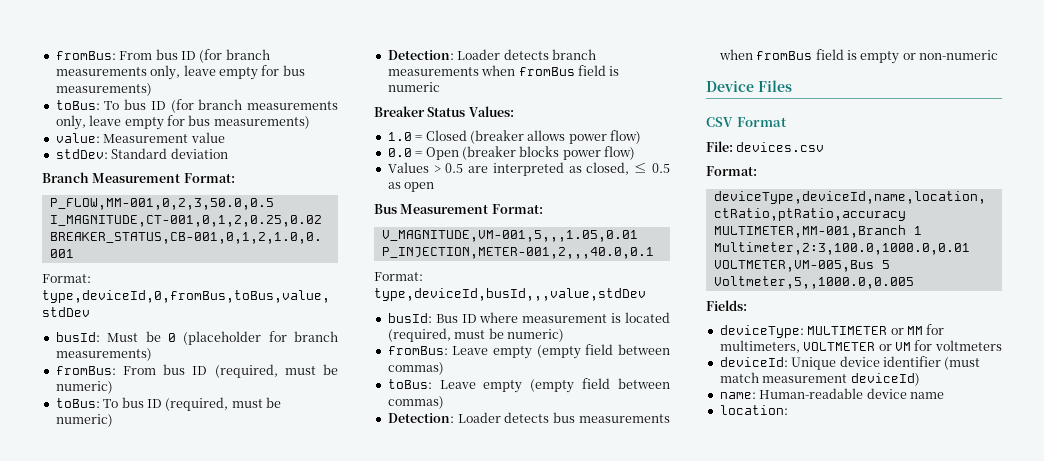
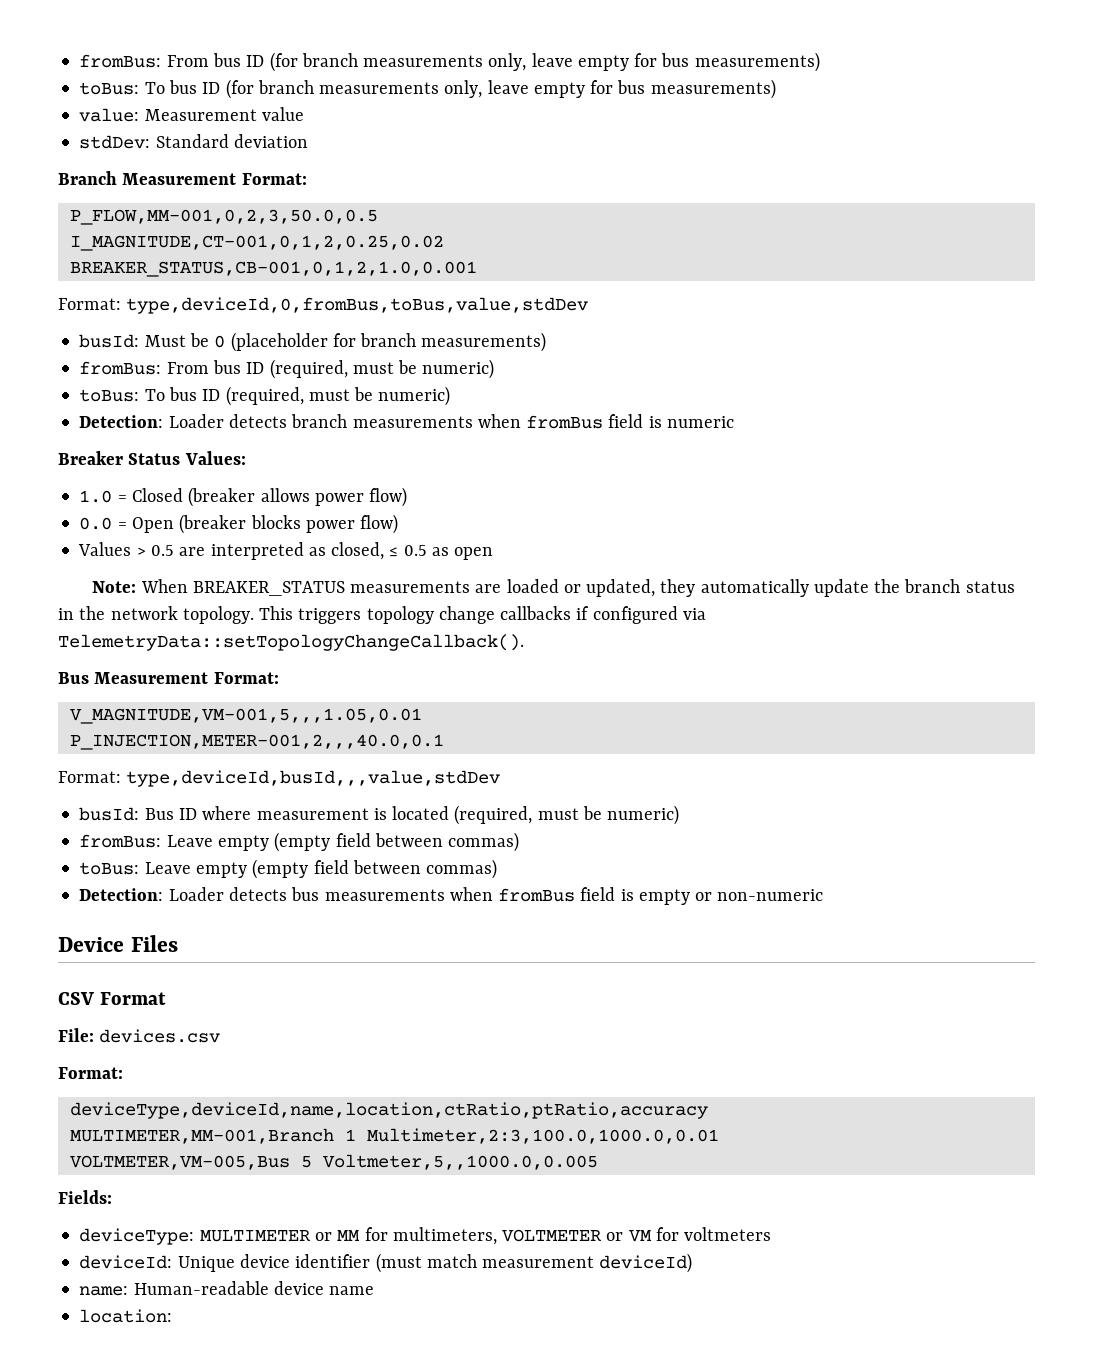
(435, 187) none -> [92,579,1015,597] [58,606,706,624] [58,634,524,651] // Note: When BREAKER_STATUS measurements are loaded or updated, they automatically update the branch status in the network topology. This triggers topology change callbacks if configured via TelemetryData::setTopologyChangeCallback().

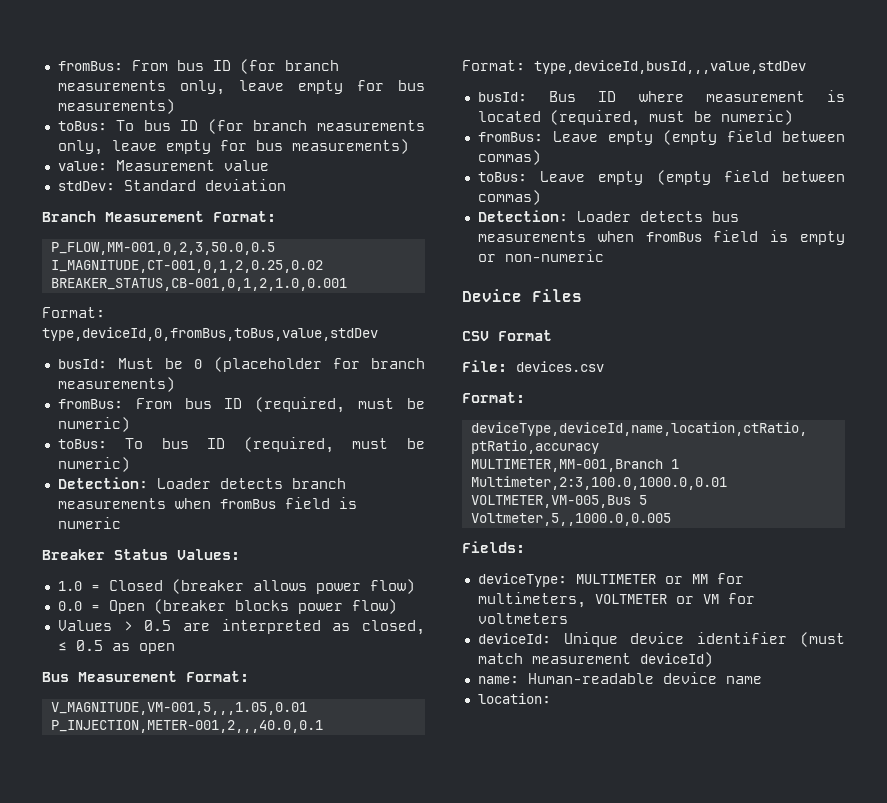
[92,579,1015,597] [58,606,706,624] [58,634,524,651] // Note: When BREAKER_STATUS measurements are loaded or updated, they automatically update the branch status in the network topology. This triggers topology change callbacks if configured via TelemetryData::setTopologyChangeCallback(). -> (175, 648) none

